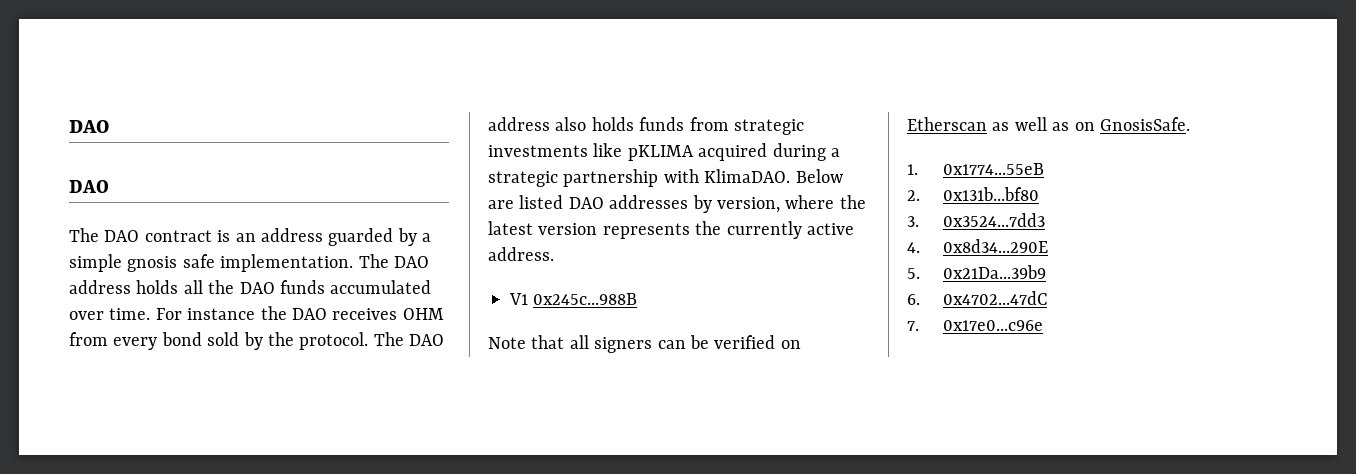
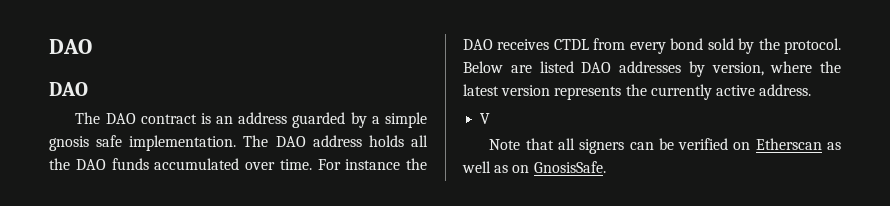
[402,308,444,320] OHM -> [553,39,589,50] CTDL
[373,332,445,346] [488,117,804,135] [488,143,840,161] [488,169,791,187] The DAO address also holds funds from strategic investments like pKLIMA acquired during a strategic partnership with KlimaDAO. -> (841, 46) none
[509,293,638,305] V1 0x245c...988B -> [480,113,491,124] V
[907,163,1044,175] [907,187,1039,201] [907,213,1045,227] [907,239,1048,253] [907,265,1046,279] [907,291,1047,305] [907,320,1043,331] // 1. 0x1774...55eB // 2. 0x131b...bf80 // 3. 0x3524...7dd3 // 4. 0x8d34...290E // 5. 0x21Da...39b9 // 6. 0x4702...47dC // 7. 0x17e0...c96e -> (606, 167) none

